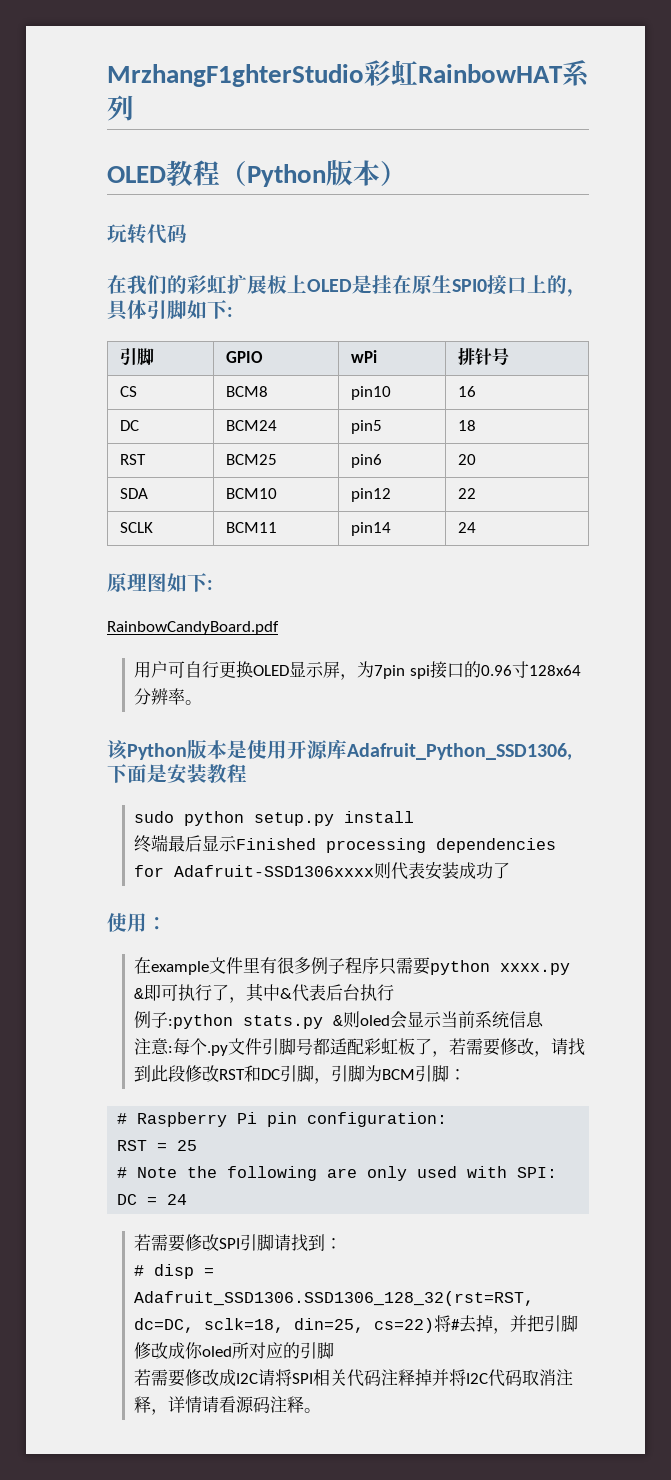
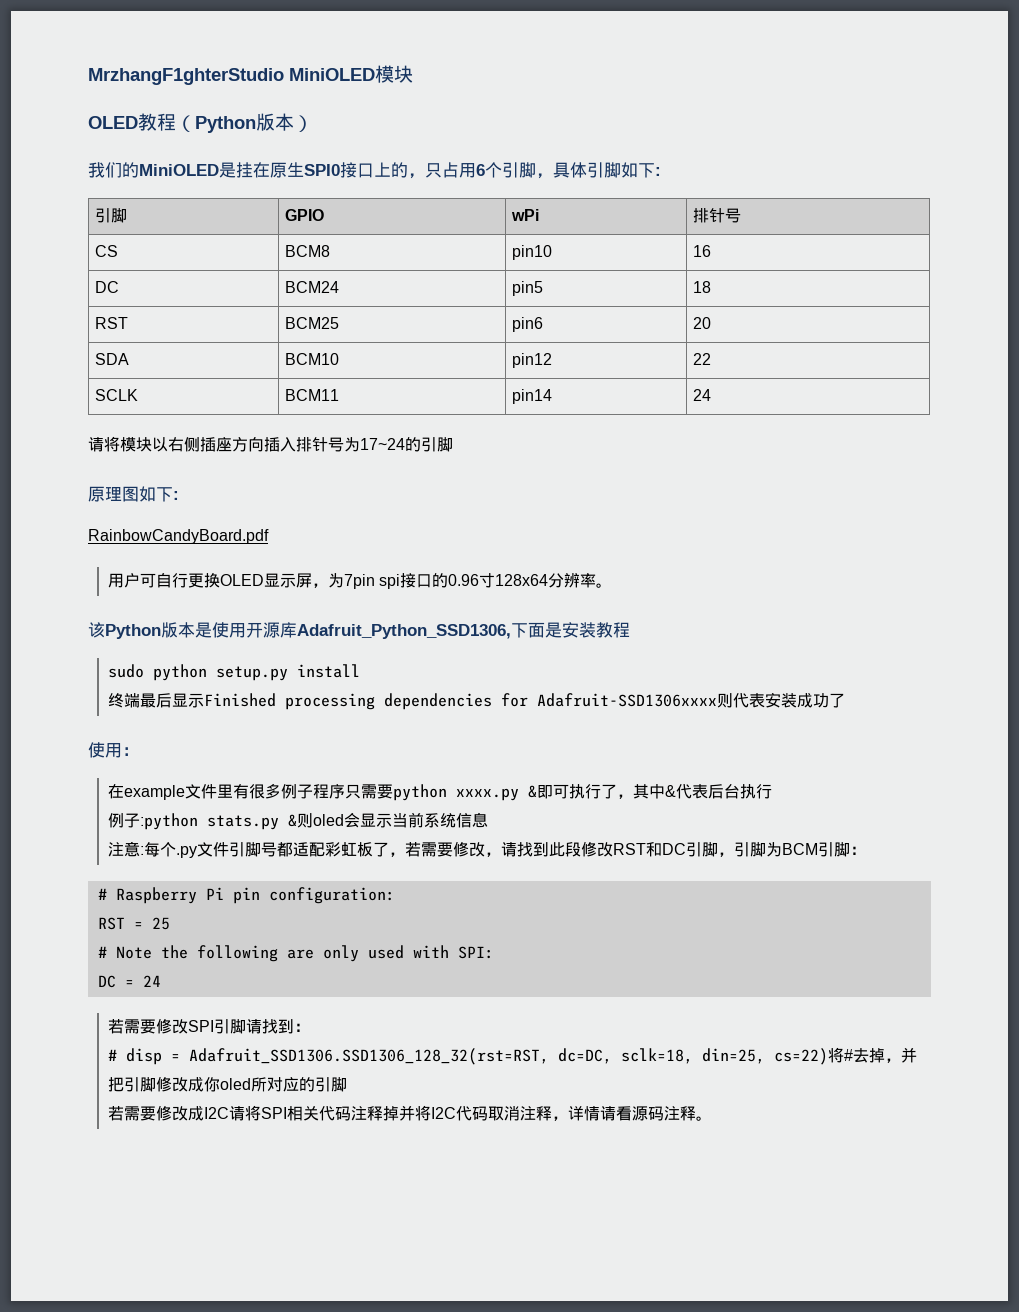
[364,60,589,87] [107,95,134,121] 彩虹RainbowHAT系列 -> [289,65,413,83] MiniOLED模块
[107,224,187,244] [107,275,352,295] 玩转代码 // 在我们的彩虹扩展板上OLED -> [88,162,219,178] 我们的MiniOLED
(587, 293) none -> [425,162,553,179] 只占用6个引脚，
(477, 527) none -> [88,436,453,452] // 请将模块以右侧插座方向插入排针号为17~24的引脚

